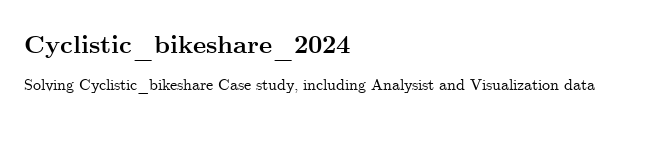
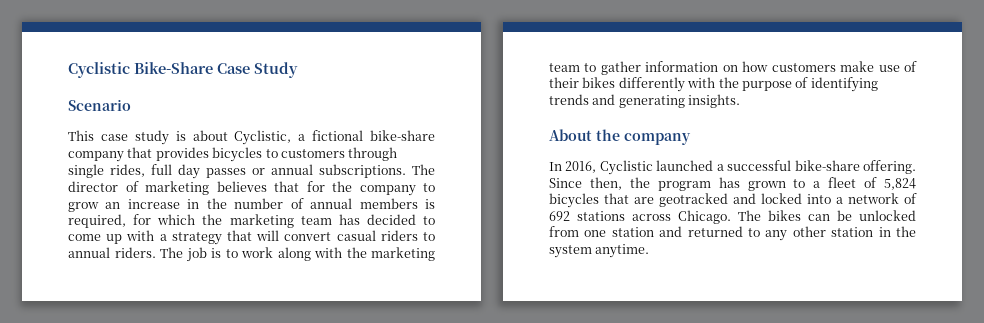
[24,35,350,61] [24,79,595,94] Cyclistic_bikeshare_2024 // Solving Cyclistic_bikeshare Case study, including Analysist and Visualization data -> [68,62,298,78] [68,99,131,111] [68,130,435,145] [68,147,398,162] [68,164,435,179] [68,181,435,196] [68,198,436,212] [68,214,435,228] [68,230,435,245] [68,247,435,262] [549,61,917,75] [549,77,878,92] [549,94,741,108] [549,129,691,145] [549,160,916,175] [549,177,916,191] [549,193,917,208] [549,210,916,224] [549,226,916,241] [549,244,650,258] Cyclistic Bike-Share Case Study // Scenario // This case study is about Cyclistic, a fictional bike-share company that provides bicycles to customers through single rides, full day passes or annual subscriptions. The director of marketing believes that for the company to grow an increase in the number of annual members is required, for which the marketing team has decided to come up with a strategy that will convert casual riders to annual riders. The job is to work along with the marketing team to gather information on how customers make use of their bikes differently with the purpose of identifying trends and generating insights. // About the company // In 2016, Cyclistic launched a successful bike-share offering. Since then, the program has grown to a fleet of 5,824 bicycles that are geotracked and locked into a network of 692 stations across Chicago. The bikes can be unlocked from one station and returned to any other station in the system anytime.

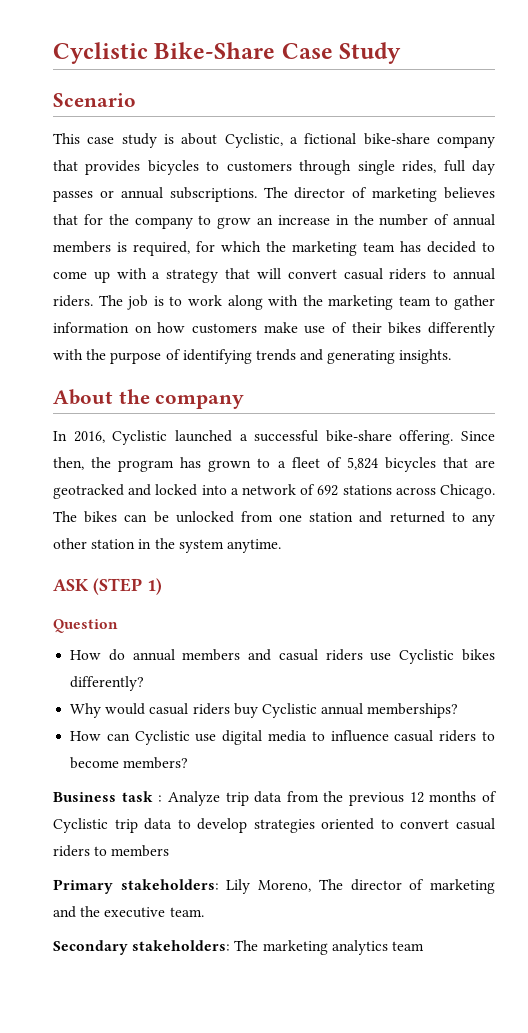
(650, 251) none -> [53,578,162,595] [53,619,118,633] [70,649,495,664] [70,676,145,691] [70,703,459,718] [70,730,495,745] [70,757,189,769] [53,791,497,806] [53,818,495,833] [53,845,170,857] [53,879,496,894] [53,906,204,918] [53,940,424,955] // ASK (STEP 1) // Question // How do annual members and casual riders use Cyclistic bikes differently? // Why would casual riders buy Cyclistic annual memberships? // How can Cyclistic use digital media to influence casual riders to become members? // Business task : Analyze trip data from the previous 12 months of Cyclistic trip data to develop strategies oriented to convert casual riders to members // Primary stakeholders: Lily Moreno, The director of marketing and the executive team. // Secondary stakeholders: The marketing analytics team

